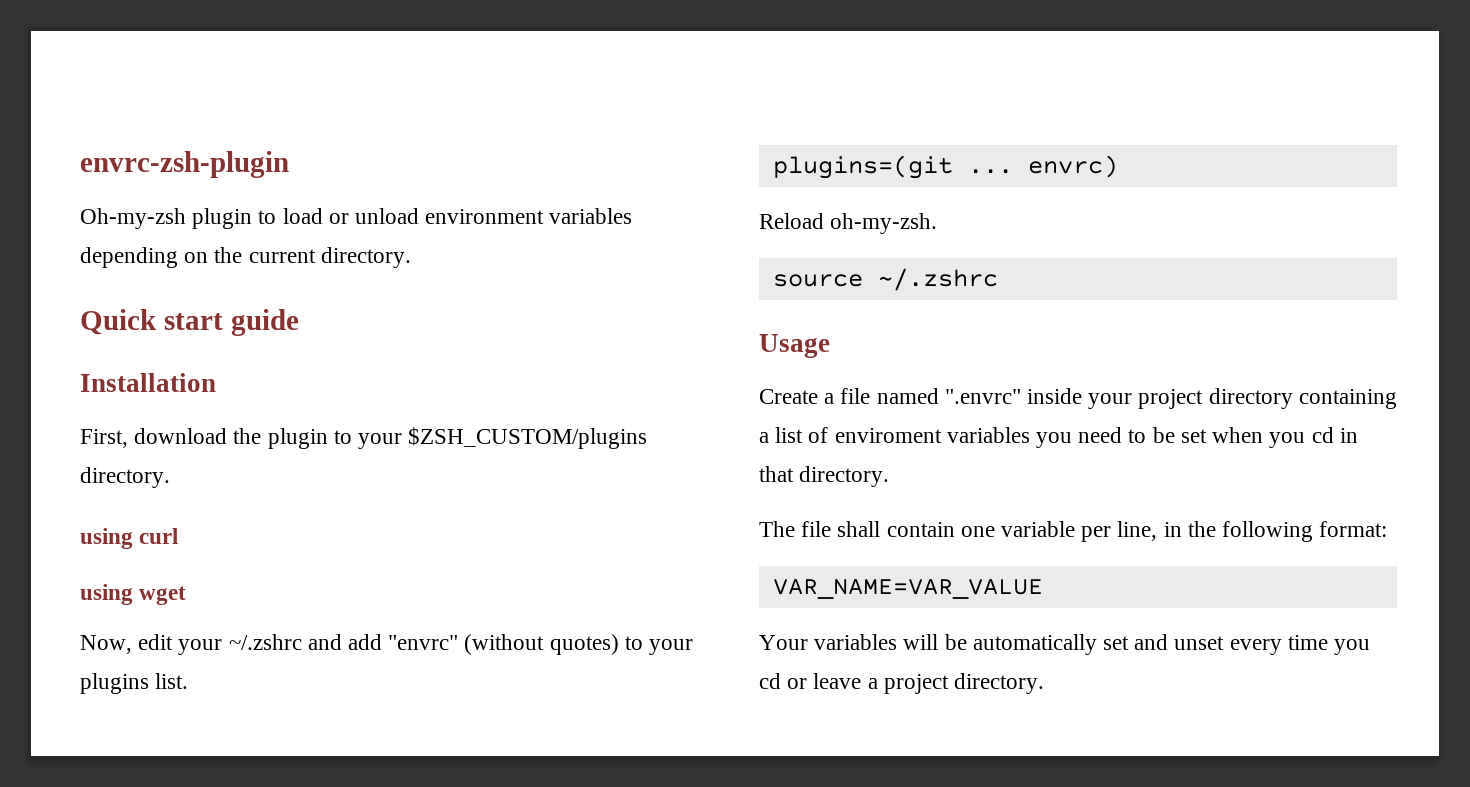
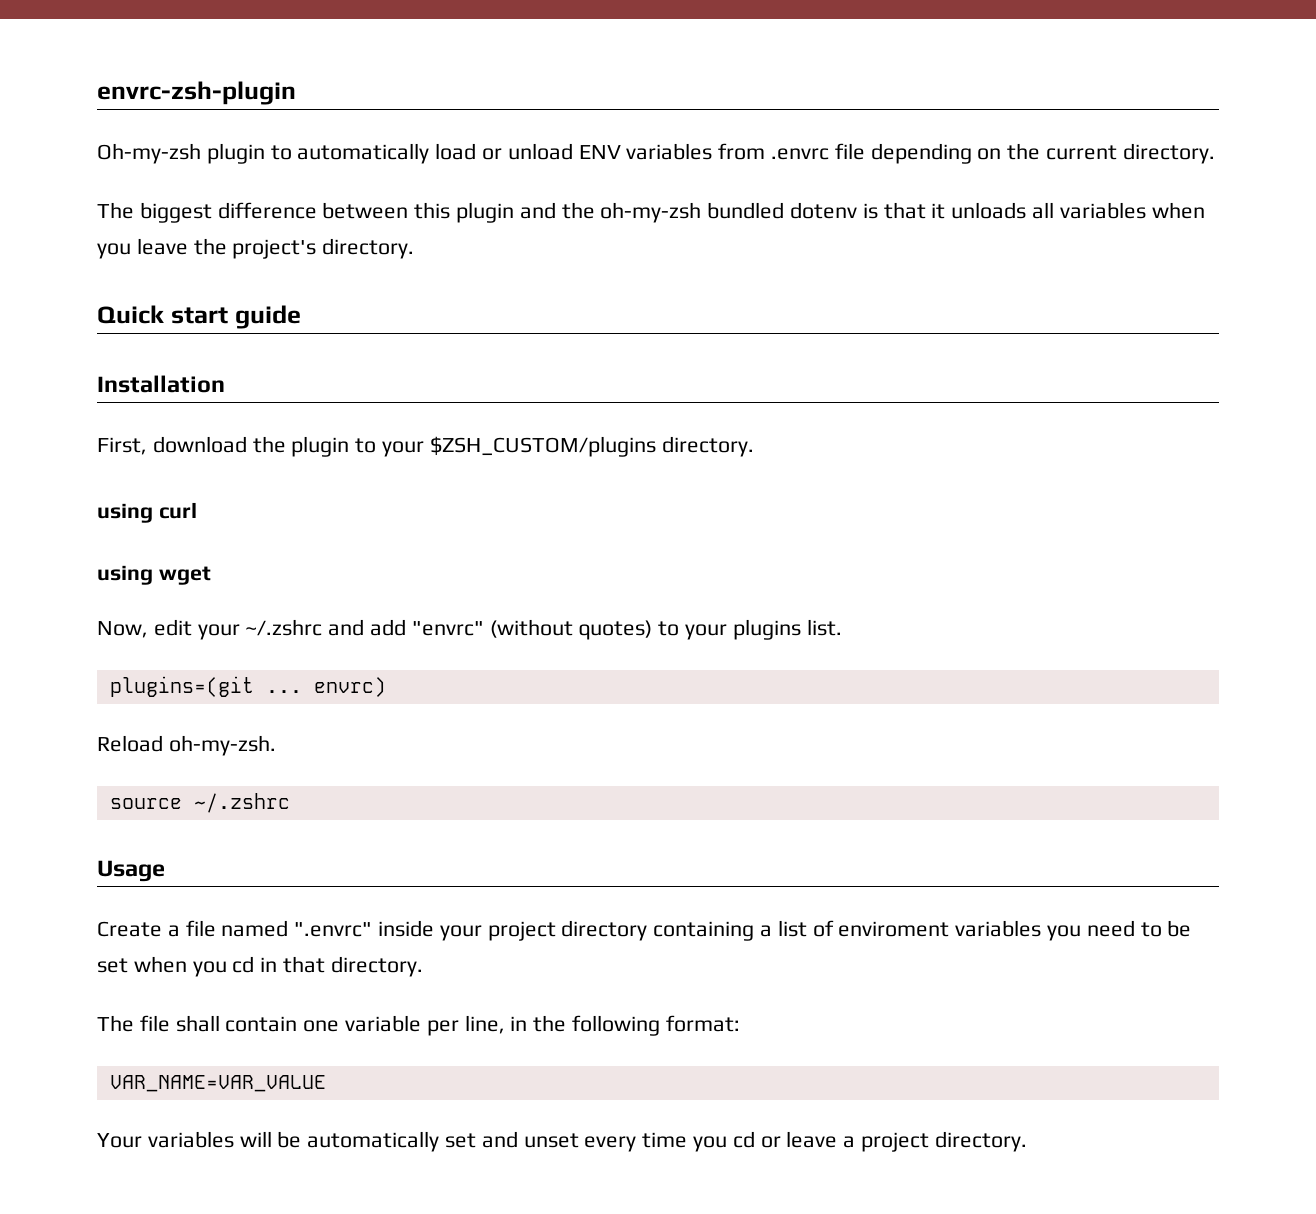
(277, 217) none -> [297,143,430,164] automatically
[425,208,633,224] environment variables -> [578,143,865,160] ENV variables from .envrc file
(411, 257) none -> [97,202,1205,223] [97,238,415,259] // The biggest difference between this plugin and the oh-my-zsh bundled dotenv is that it unloads all variables when you leave the project's directory.

